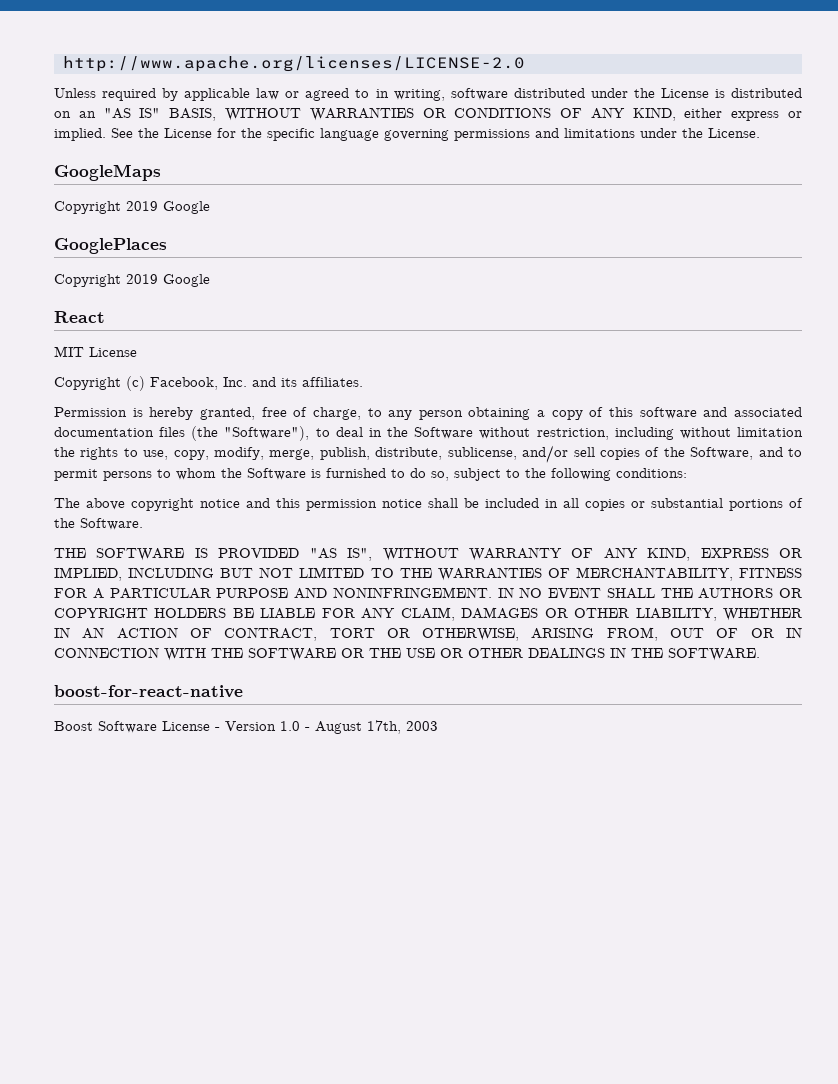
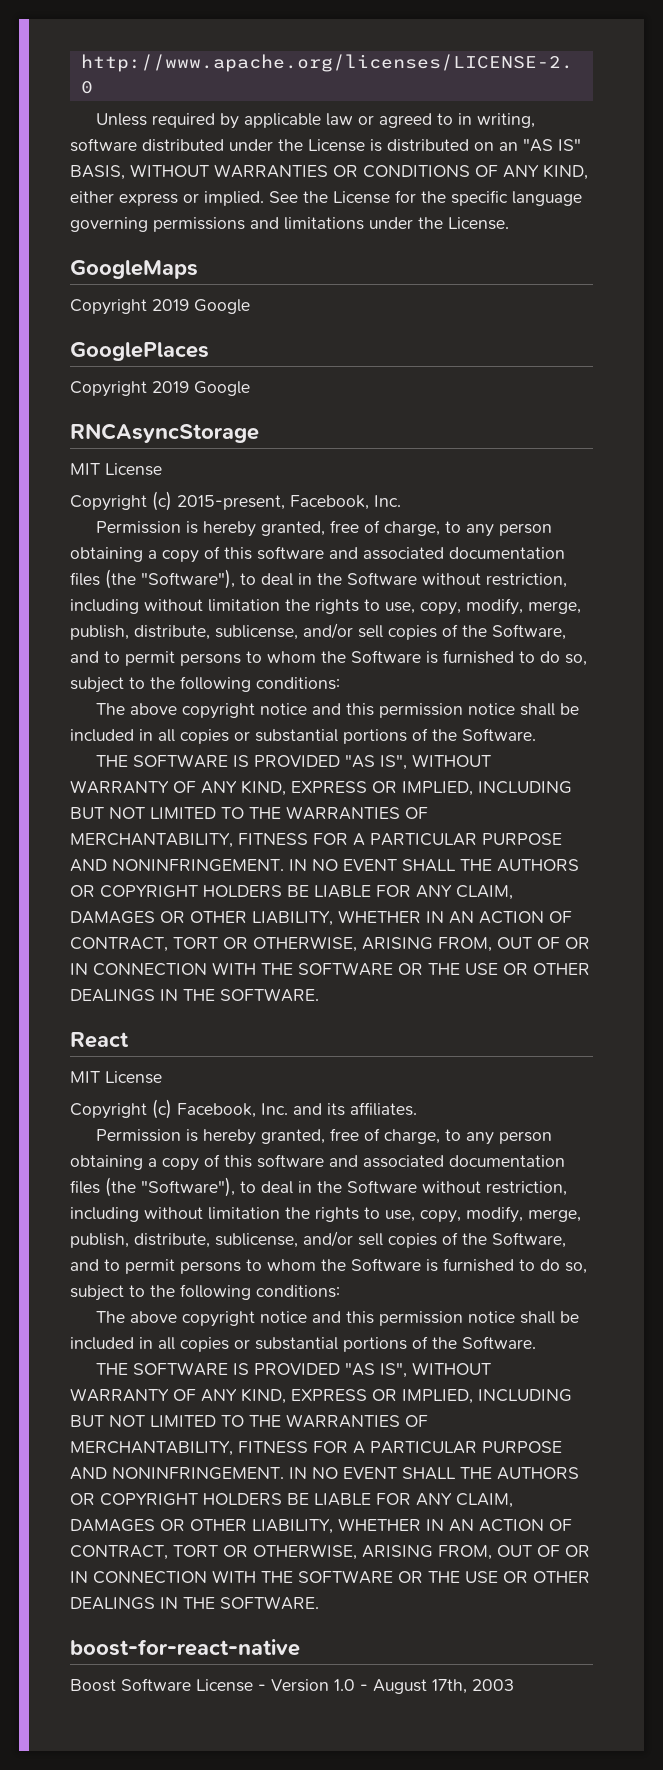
(210, 280) none -> [70,423,259,443] [70,463,162,476] [70,491,401,511] [96,520,553,537] [70,546,565,563] [70,569,567,589] [70,598,581,615] [70,623,566,640] [70,650,587,666] [70,676,340,693] [96,703,580,719] [70,728,536,744] [96,754,492,770] [70,780,572,796] [70,806,428,820] [70,833,562,848] [70,859,579,872] [70,885,513,900] [70,910,572,926] [70,936,590,952] [70,962,590,976] [70,988,319,1002] // RNCAsyncStorage // MIT License // Copyright (c) 2015-present, Facebook, Inc. // Permission is hereby granted, free of charge, to any person obtaining a copy of this software and associated documentation files (the "Software"), to deal in the Software without restriction, including without limitation the rights to use, copy, modify, merge, publish, distribute, sublicense, and/or sell copies of the Software, and to permit persons to whom the Software is furnished to do so, subject to the following conditions: // The above copyright notice and this permission notice shall be included in all copies or substantial portions of the Software. // THE SOFTWARE IS PROVIDED "AS IS", WITHOUT WARRANTY OF ANY KIND, EXPRESS OR IMPLIED, INCLUDING BUT NOT LIMITED TO THE WARRANTIES OF MERCHANTABILITY, FITNESS FOR A PARTICULAR PURPOSE AND NONINFRINGEMENT. IN NO EVENT SHALL THE AUTHORS OR COPYRIGHT HOLDERS BE LIABLE FOR ANY CLAIM, DAMAGES OR OTHER LIABILITY, WHETHER IN AN ACTION OF CONTRACT, TORT OR OTHERWISE, ARISING FROM, OUT OF OR IN CONNECTION WITH THE SOFTWARE OR THE USE OR OTHER DEALINGS IN THE SOFTWARE.

